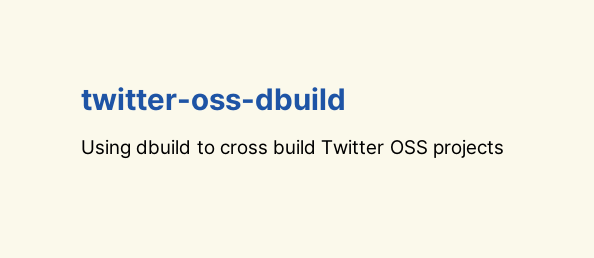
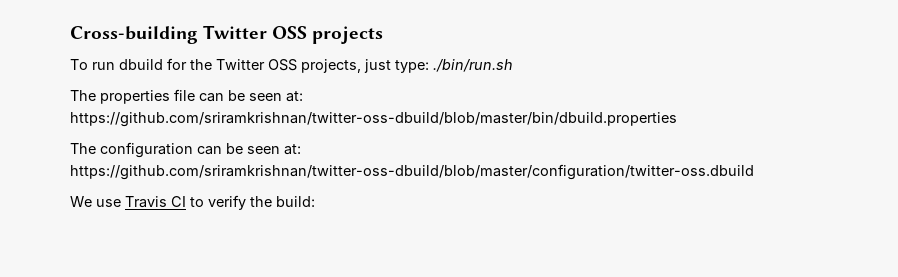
[81,87,346,111] [81,139,504,159] twitter-oss-dbuild // Using dbuild to cross build Twitter OSS projects -> [70,25,384,44] [70,58,513,73] [70,89,303,104] [70,112,677,127] [70,142,301,158] [70,164,754,180] [70,195,315,210] Cross-building Twitter OSS projects // To run dbuild for the Twitter OSS projects, just type: ./bin/run.sh // The properties file can be seen at: https://github.com/sriramkrishnan/twitter-oss-dbuild/blob/master/bin/dbuild.properties // The configuration can be seen at: https://github.com/sriramkrishnan/twitter-oss-dbuild/blob/master/configuration/twitter-oss.dbuild // We use Travis CI to verify the build:

